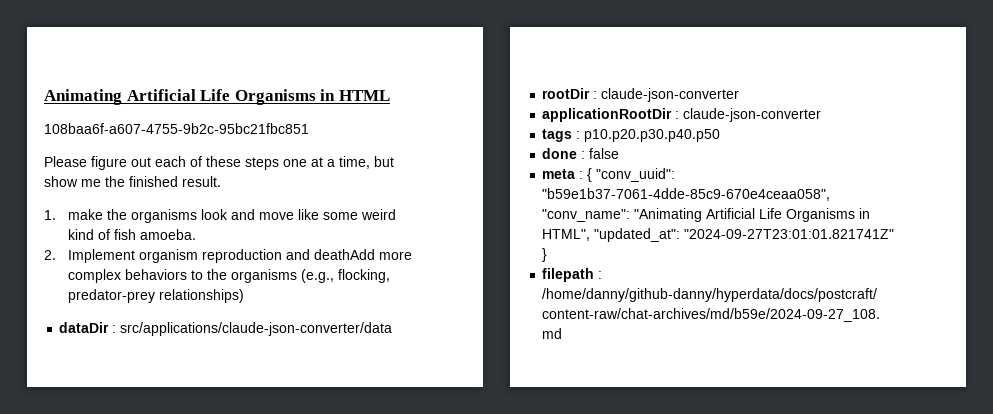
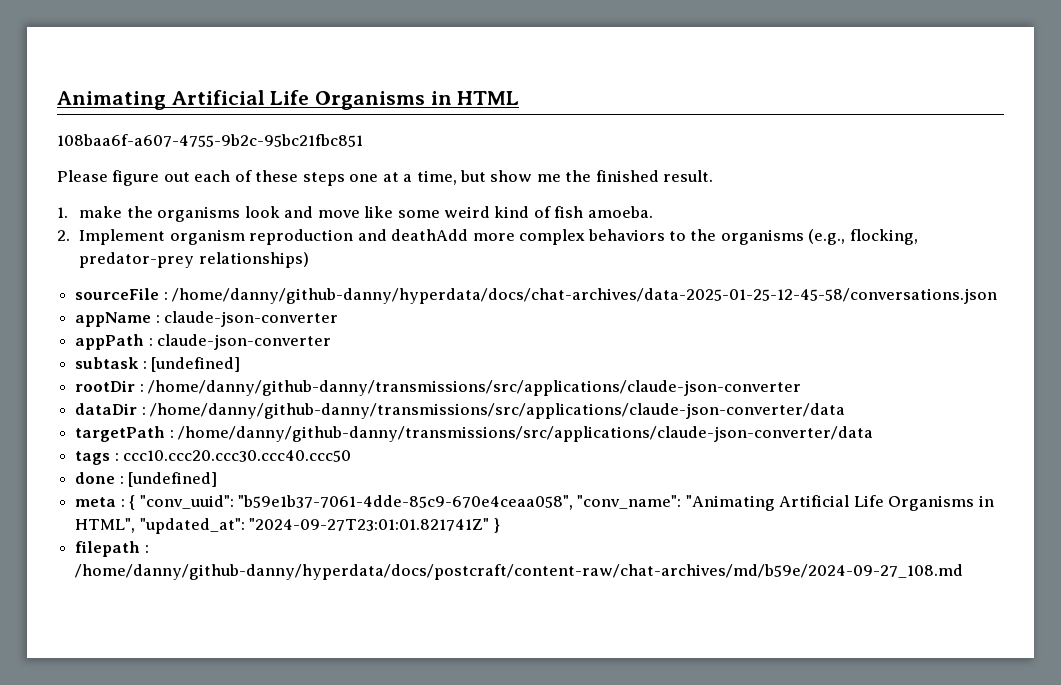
[59,322,393,336] [542,88,740,102] [542,108,822,122] dataDir : src/applications/claude-json-converter/data // rootDir : claude-json-converter // applicationRootDir : claude-json-converter -> [75,288,998,304] [75,311,339,327] [75,334,332,350] [75,357,241,372] [75,380,802,396] [75,403,846,419] [75,426,874,442] sourceFile : /home/danny/github-danny/hyperdata/docs/chat-archives/data-2025-01-25-12-45-58/conversations.json // appName : claude-json-converter // appPath : claude-json-converter // subtask : [undefined] // rootDir : /home/danny/github-danny/transmissions/src/applications/claude-json-converter // dataDir : /home/danny/github-danny/transmissions/src/applications/claude-json-converter/data // targetPath : /home/danny/github-danny/transmissions/src/applications/claude-json-converter/data
[584,129,721,142] p10.p20.p30.p40.p50 -> [123,450,352,462] ccc10.ccc20.ccc30.ccc40.ccc50
[589,148,620,159] false -> [128,472,218,487] [undefined]

